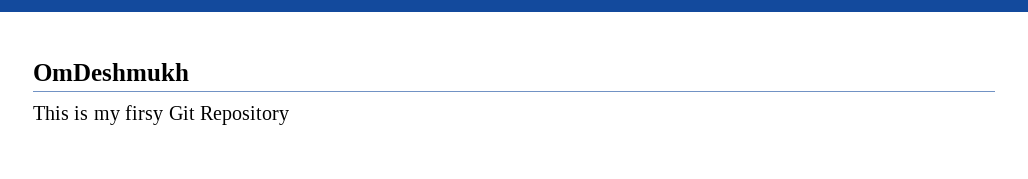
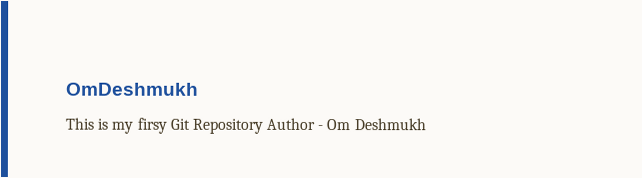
(289, 115) none -> [266,117,426,131] Author - Om Deshmukh

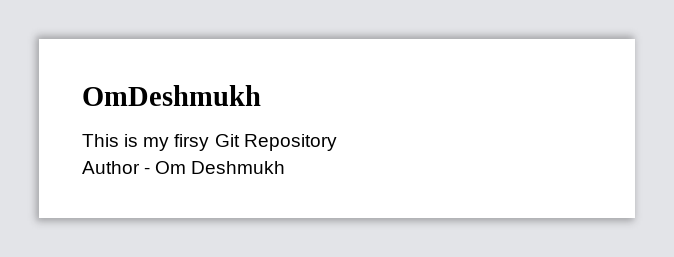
(263, 126) none -> (337, 142) //

